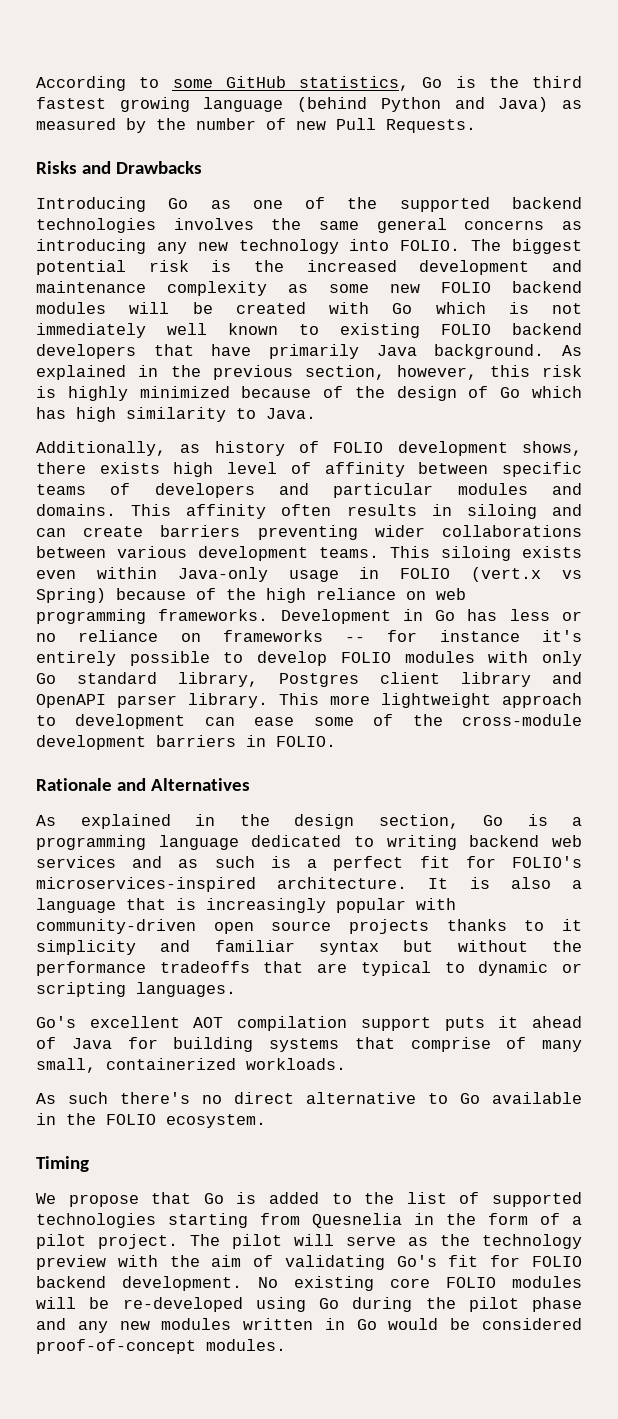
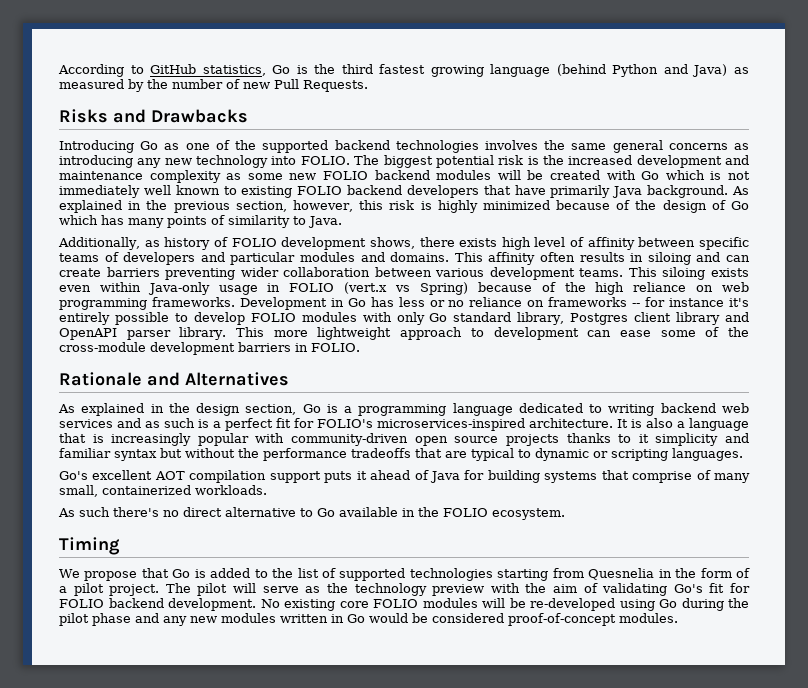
[172,79,213,88] some -> (144, 69) none
[76,407,116,422] high -> [128,215,225,228] many points of
[442,525,582,537] collaborations -> [283,267,371,277] collaboration

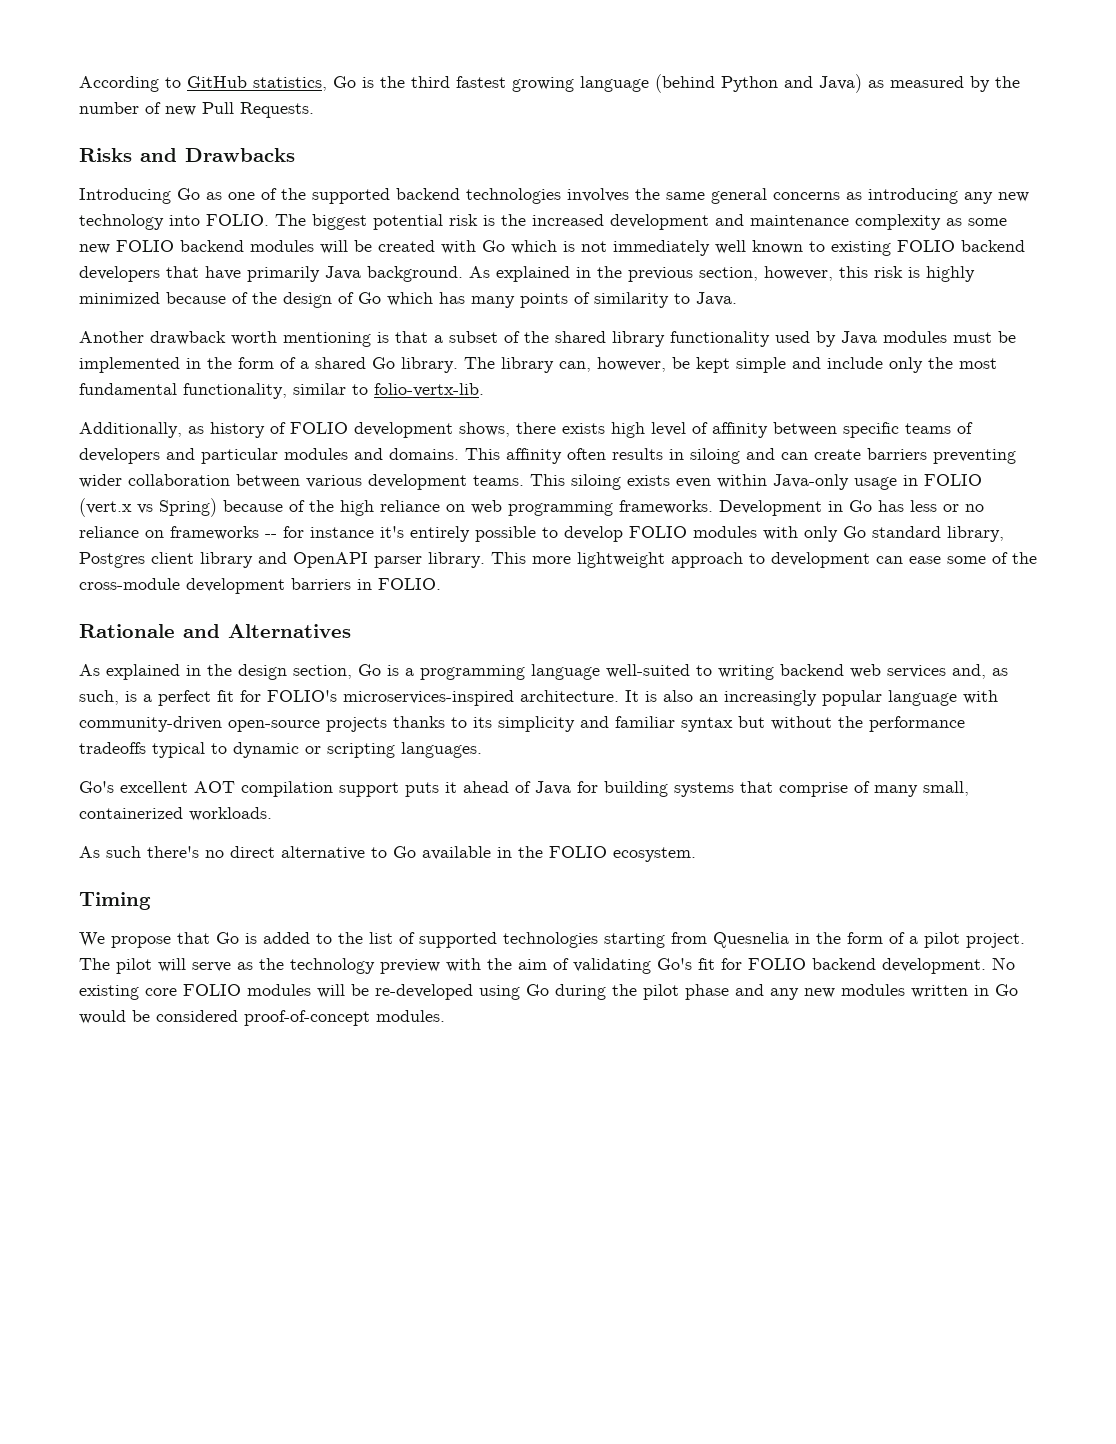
(342, 222) none -> [79,331,1016,347] [79,357,997,373] [79,383,484,399] // Another drawback worth mentioning is that a subset of the shared library functionality used by Java modules must be implemented in the form of a shared Go library. The library can, however, be kept simple and include only the most fundamental functionality, similar to folio-vertx-lib.
[518,403,583,413] dedicated -> [606,664,690,678] well-suited
[117,418,195,428] and as such -> [952,664,1008,679] [79,690,119,705] and, as such,
[677,418,749,431] [59,433,104,443] a language that is -> [699,694,718,702] an
(249, 439) none -> [888,690,957,706] language
[414,436,499,446] open source -> [228,720,320,732] open-source
[638,434,649,443] it -> [473,717,492,728] its
[415,448,467,458] that are -> (146, 748) none

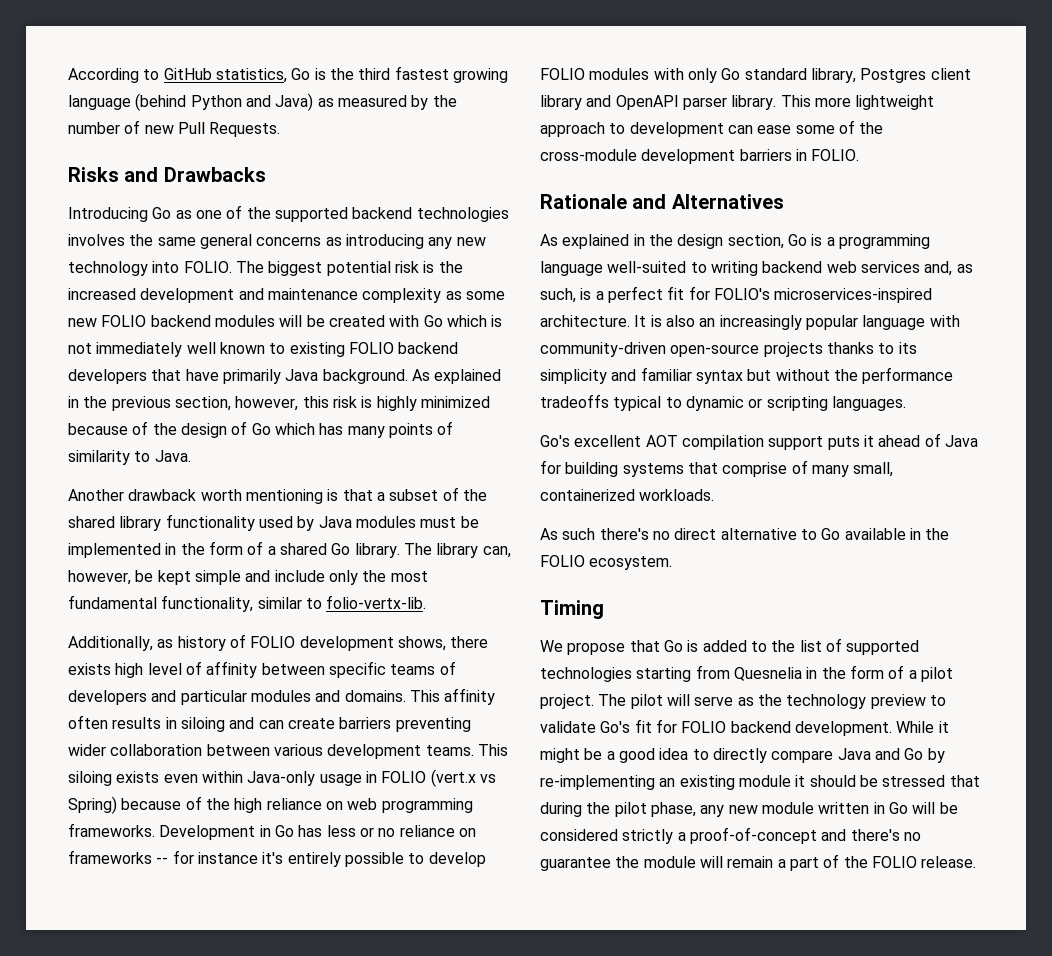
[446,958,651,974] with the aim of validating -> [929,695,946,706] [540,721,596,733] to validate
[992,957,1015,970] [79,984,549,1000] No existing core FOLIO modules will be re-developed using Go -> [896,721,949,733] [540,748,945,763] [540,775,980,790] While it might be a good idea to directly compare Java and Go by re-implementing an existing module it should be stressed that
[685,984,905,1000] phase and any new modules -> [650,802,814,817] phase, any new module
[79,1010,126,1024] would -> [912,802,936,814] will
[244,1010,445,1026] proof-of-concept modules. -> [622,827,921,844] [540,854,977,871] strictly a proof-of-concept and there's no guarantee the module will remain a part of the FOLIO release.

